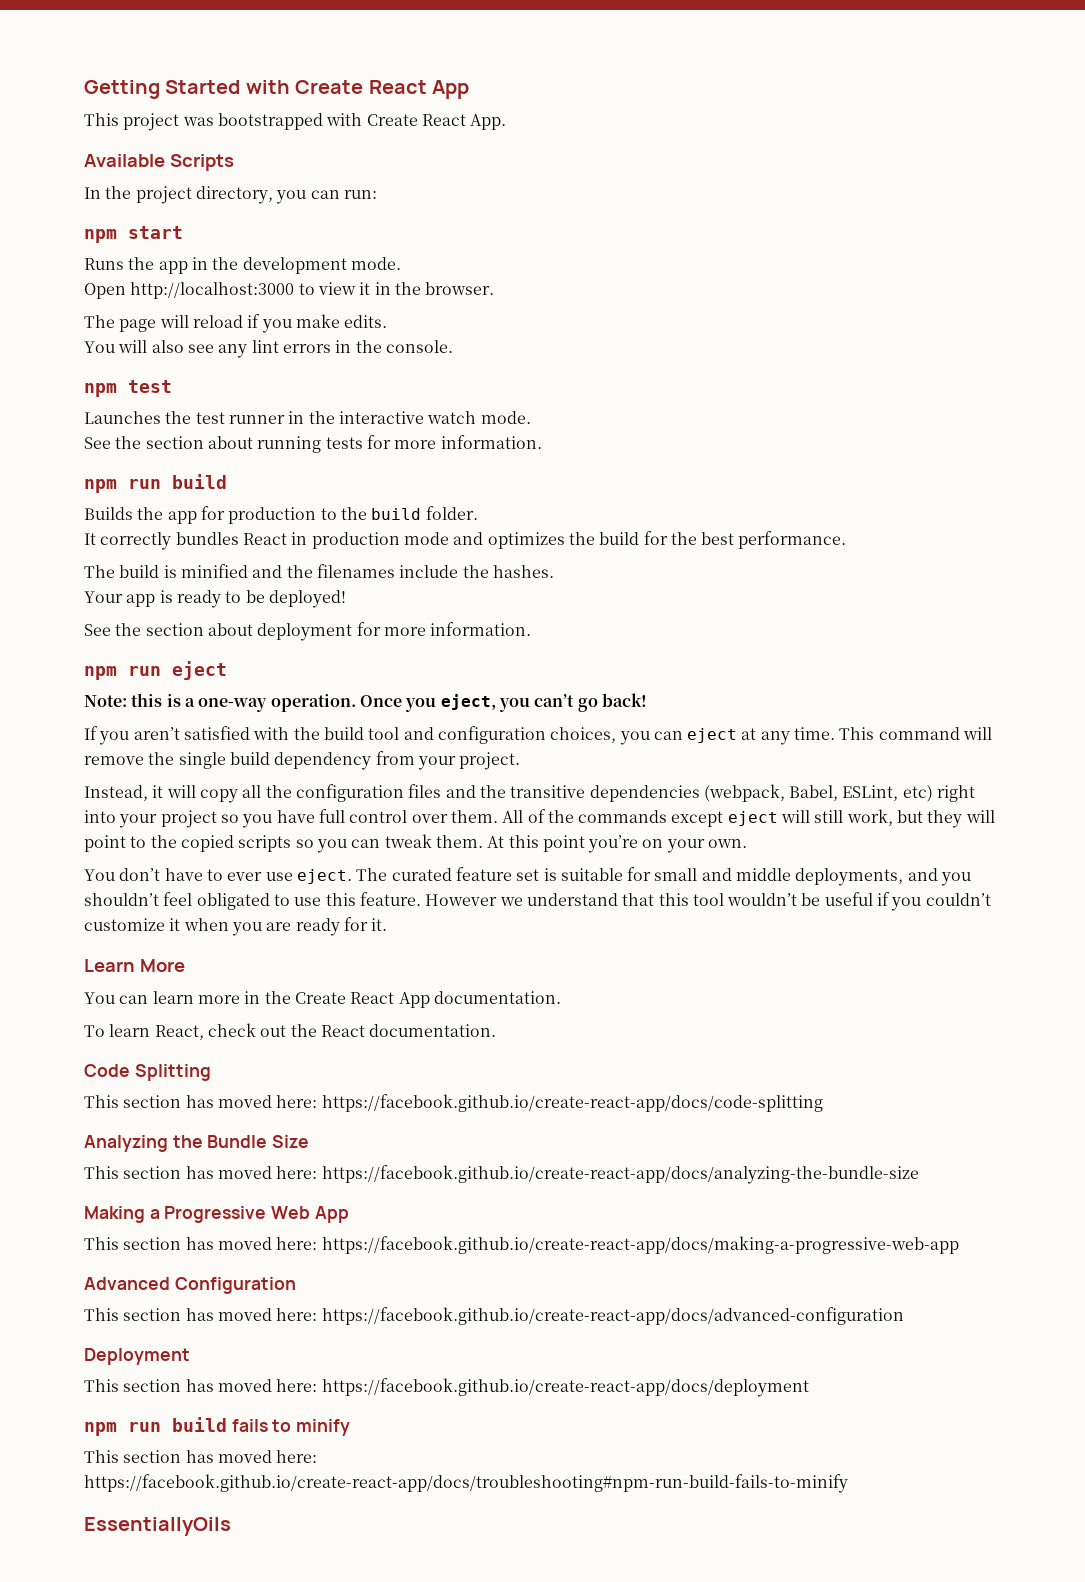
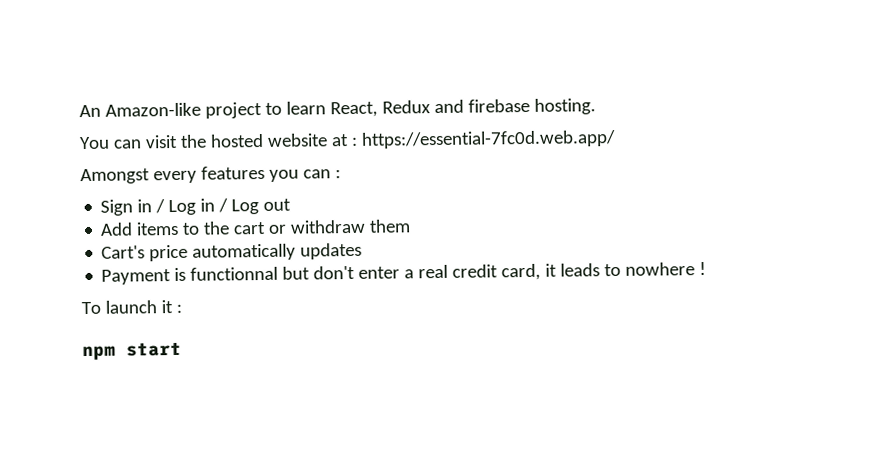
[84,80,469,99] [84,113,507,131] [84,154,234,171] [84,186,377,204] [84,226,183,243] [84,257,401,274] [84,282,495,299] [84,314,388,333] [84,340,453,358] [84,380,172,397] [84,411,531,424] [84,435,542,453] [84,474,227,493] [84,506,478,524] [84,531,847,550] [84,564,554,578] [84,590,346,608] [84,622,532,641] [84,661,227,680] [84,693,647,712] [84,726,993,745] [84,751,521,770] [84,784,976,803] [84,809,995,828] [84,834,748,853] [84,867,972,886] [84,892,991,911] [84,917,388,936] [84,959,185,972] [84,991,561,1008] [84,1023,497,1040] [84,1064,211,1081] [84,1094,823,1112] [84,1135,310,1152] [84,1165,919,1184] [84,1206,349,1223] [84,1236,959,1254] [84,1277,296,1294] [84,1307,904,1325] [84,1348,190,1365] [84,1378,809,1397] [84,1417,351,1436] [84,1450,318,1463] [84,1474,848,1493] [84,1517,231,1536] Getting Started with Create React App // This project was bootstrapped with Create React App. // Available Scripts // In the project directory, you can run: // npm start // Runs the app in the development mode. // Open http://localhost:3000 to view it in the browser. // The page will reload if you make edits. // You will also see any lint errors in the console. // npm test // Launches the test runner in the interactive watch mode. // See the section about running tests for more information. // npm run build // Builds the app for production to the build folder. // It correctly bundles React in production mode and optimizes the build for the best performance. // The build is minified and the filenames include the hashes. // Your app is ready to be deployed! // See the section about deployment for more information. // npm run eject // Note: this is a one-way operation. Once you eject, you can’t go back! // If you aren’t satisfied with the build tool and configuration choices, you can eject at any time. This command will remove the single build dependency from your project. // Instead, it will copy all the configuration files and the transitive dependencies (webpack, Babel, ESLint, etc) right into your project so you have full control over them. All of the commands except eject will still work, but they will point to the copied scripts so you can tweak them. At this point you’re on your own. // You don’t have to ever use eject. The curated feature set is suitable for small and middle deployments, and you shouldn’t feel obligated to use this feature. However we understand that this tool wouldn’t be useful if you couldn’t customize it when you are ready for it. // Learn More // You can learn more in the Create React App documentation. // To learn React, check out the React documentation. // Code Splitting // This section has moved here: https://facebook.github.io/create-react-app/docs/code-splitting // Analyzing the Bundle Size // This section has moved here: https://facebook.github.io/create-react-app/docs/analyzing-the-bundle-size // Making a Progressive Web App // This section has moved here: https://facebook.github.io/create-react-app/docs/making-a-progressive-web-app // Advanced Configuration // This section has moved here: https://facebook.github.io/create-react-app/docs/advanced-configuration // Deployment // This section has moved here: https://facebook.github.io/create-react-app/docs/deployment // npm run build fails to minify // This section has moved here: https://facebook.github.io/create-react-app/docs/troubleshooting#npm-run-build-fails-to-minify // EssentiallyOils -> [79,98,596,119] [79,129,616,150] [80,165,341,185] [100,198,292,216] [100,219,412,236] [101,242,363,262] [101,261,707,285] [81,300,182,315] [82,341,182,361] An Amazon-like project to learn React, Redux and firebase hosting. // You can visit the hosted website at : https://essential-7fc0d.web.app/ // Amongst every features you can : // Sign in / Log in / Log out // Add items to the cart or withdraw them // Cart's price automatically updates // Payment is functionnal but don't enter a real credit card, it leads to nowhere ! // To launch it : // npm start

